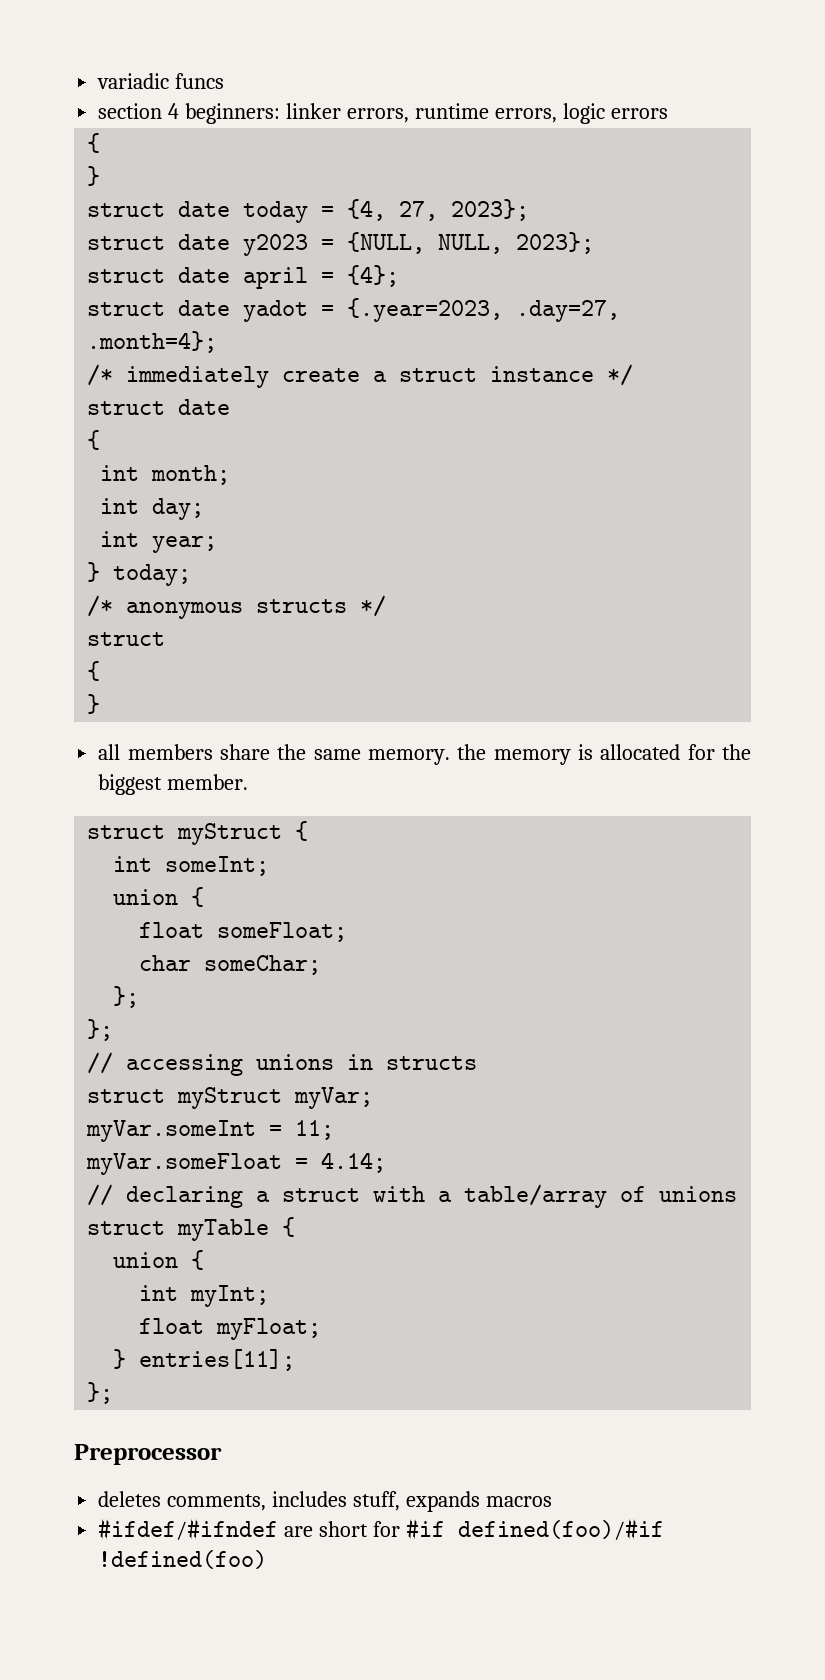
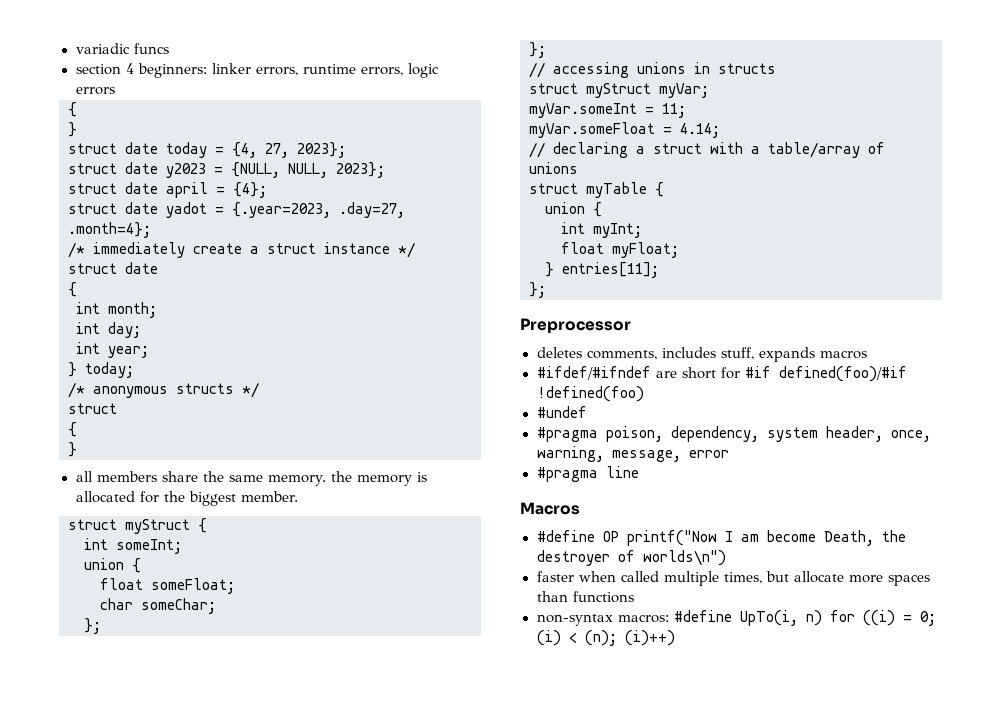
(268, 1559) none -> [536,406,587,418] [536,426,931,442] [536,446,729,462] [536,466,639,482] [520,502,580,515] [536,530,906,546] [536,550,726,566] [536,571,930,586] [536,591,634,603] [536,610,936,626] [536,630,675,646] // #undef // #pragma poison, dependency, system header, once, warning, message, error // #pragma line // Macros // #define OP printf("Now I am become Death, the destroyer of worlds\n") // faster when called multiple times, but allocate more spaces than functions // non-syntax macros: #define UpTo(i, n) for ((i) = 0; (i) < (n); (i)++)

